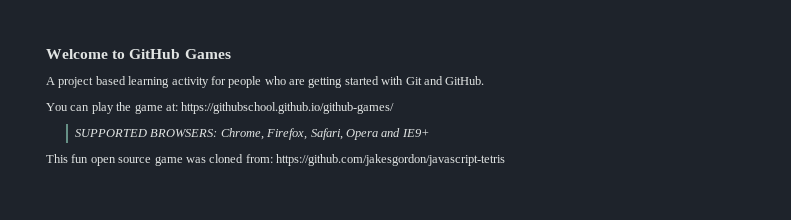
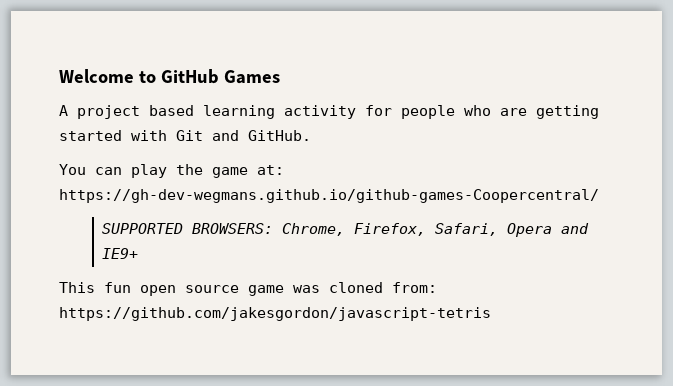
[181,102,395,114] https://githubschool.github.io/github-games/ -> [59,189,599,203] https://gh-dev-wegmans.github.io/github-games-Coopercentral/

